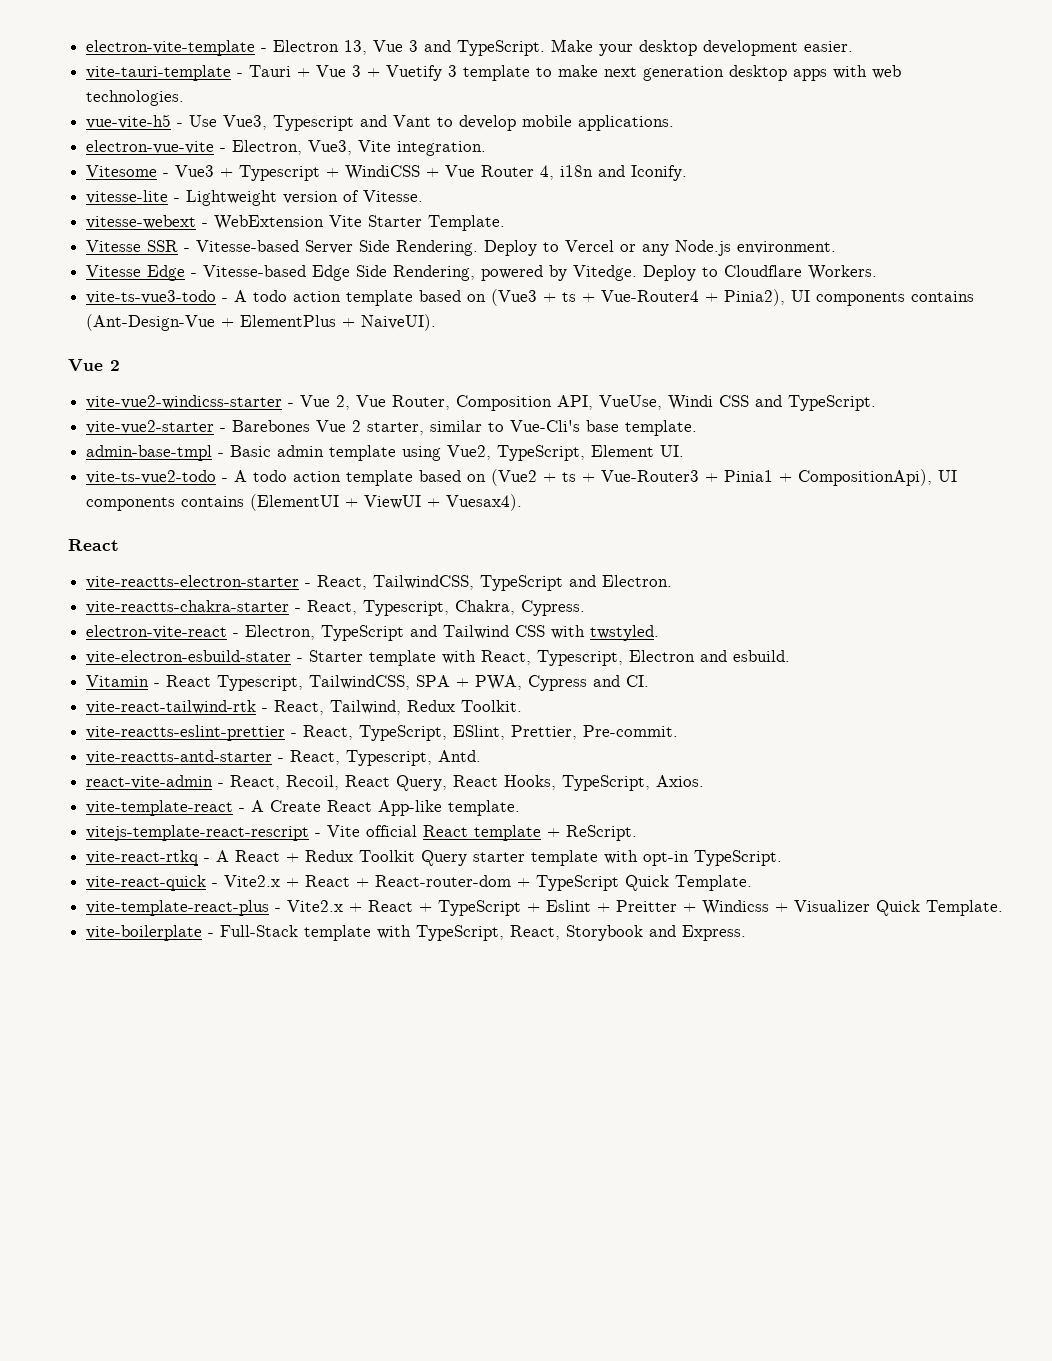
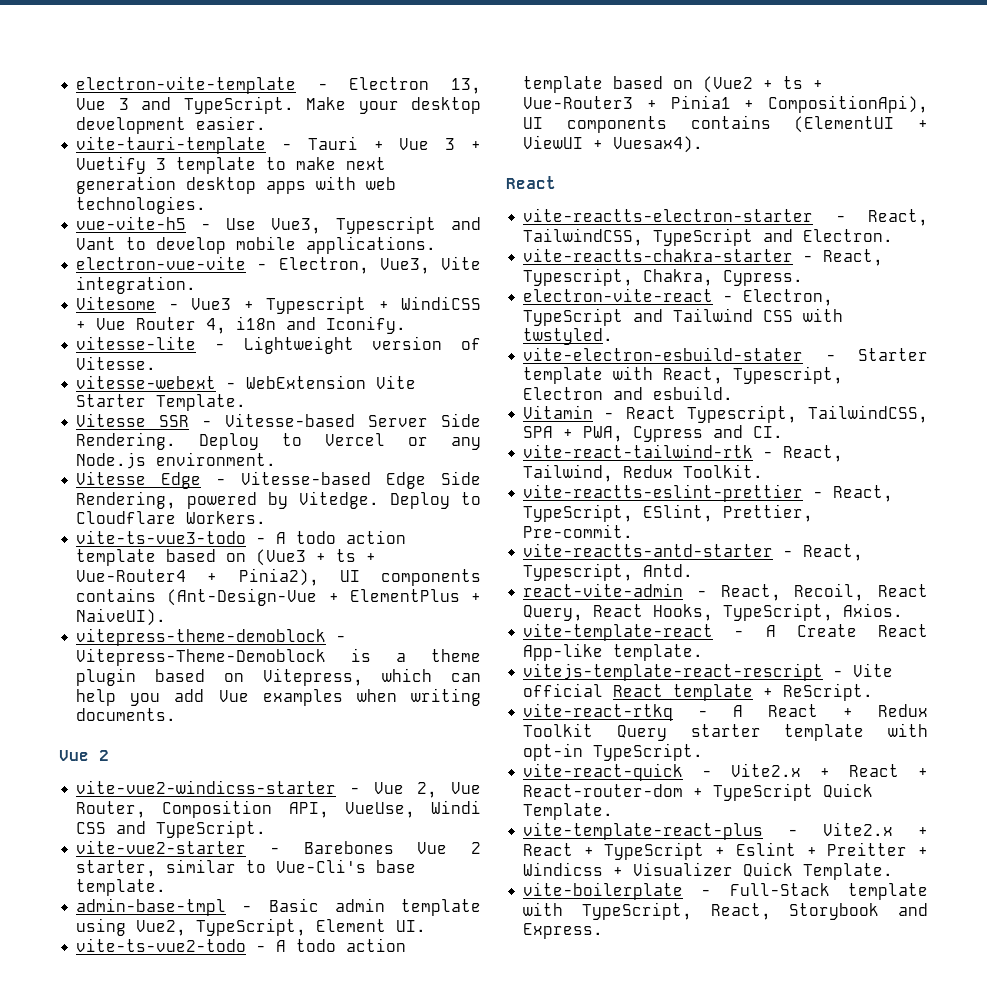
(437, 322) none -> [76,628,347,646] [76,648,482,666] [76,668,481,686] [76,688,481,706] [76,708,177,721] // vitepress-theme-demoblock - Vitepress-Theme-Demoblock is a theme plugin based on Vitepress, which can help you add Vue examples when writing documents.

